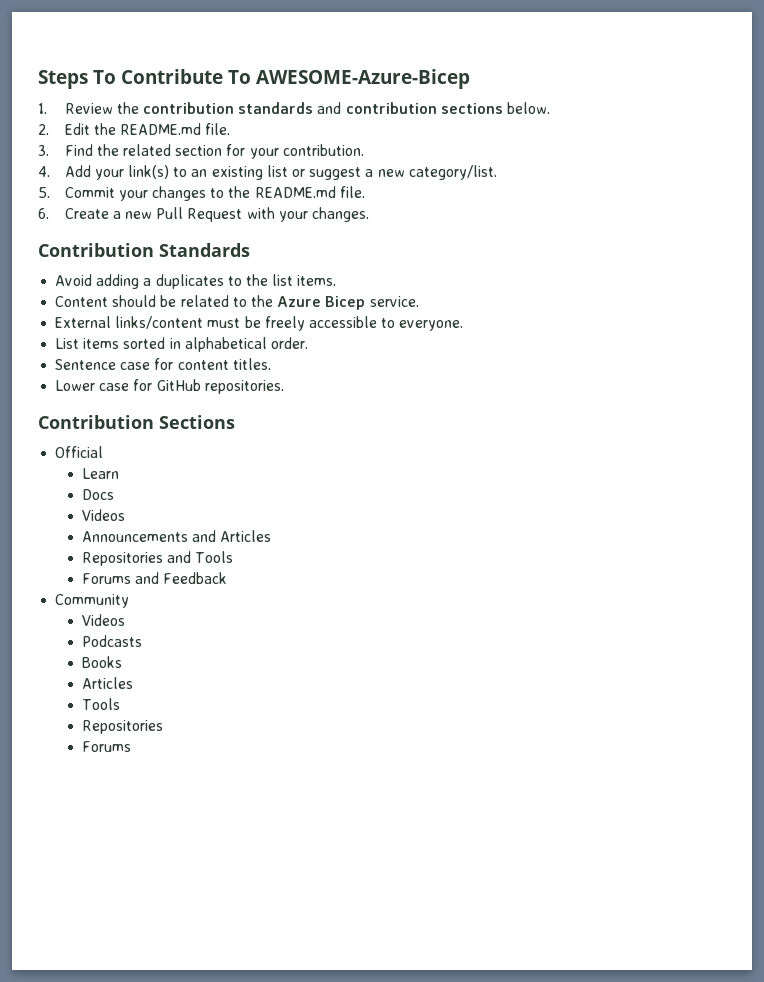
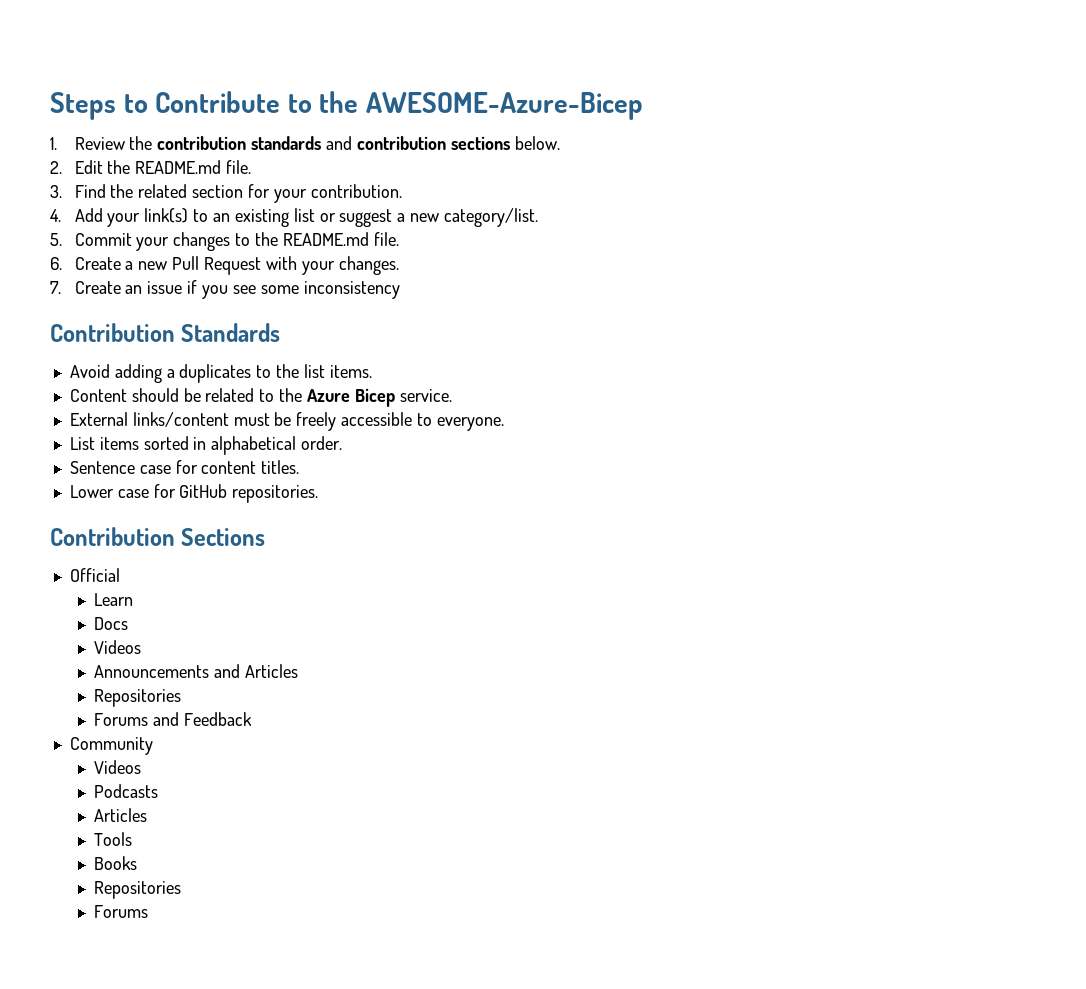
[93,69,251,84] To Contribute To -> [123,91,359,113] to Contribute to the
(370, 214) none -> [50,280,400,299] // 7. Create an issue if you see some inconsistency
[166,551,234,563] and Tools -> (182, 698) none
[81,656,122,668] // Books -> (159, 791) none
(120, 704) none -> [94,856,138,870] // Books

